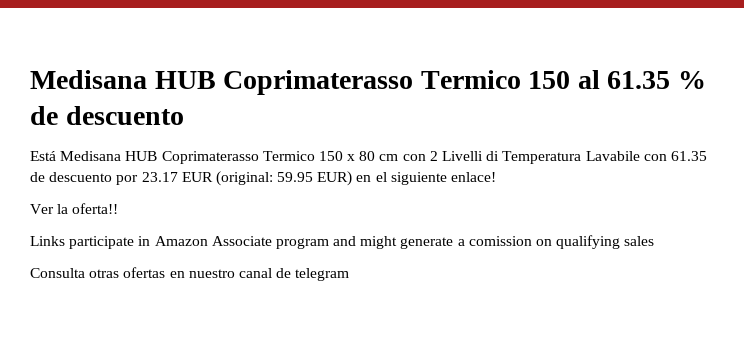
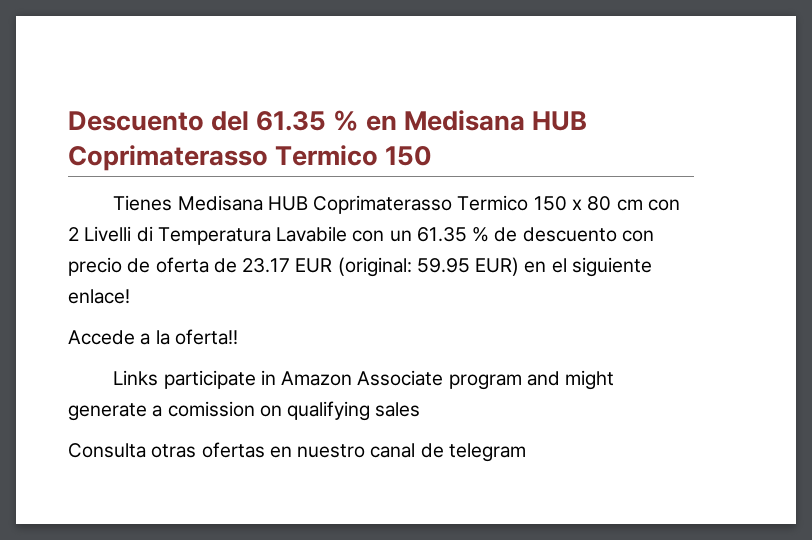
[30,70,706,95] [30,106,184,125] [30,151,56,161] Medisana HUB Coprimaterasso Termico 150 al 61.35 % de descuento // Está -> [68,110,587,131] [68,145,433,171] [113,195,173,211] Descuento del 61.35 % en Medisana HUB Coprimaterasso Termico 150 // Tienes
[670,151,707,161] [30,172,139,185] 61.35 de descuento por -> [389,227,654,242] [68,257,237,276] un 61.35 % de descuento con precio de oferta de
[30,204,54,214] Ver -> [68,330,151,345] Accede a

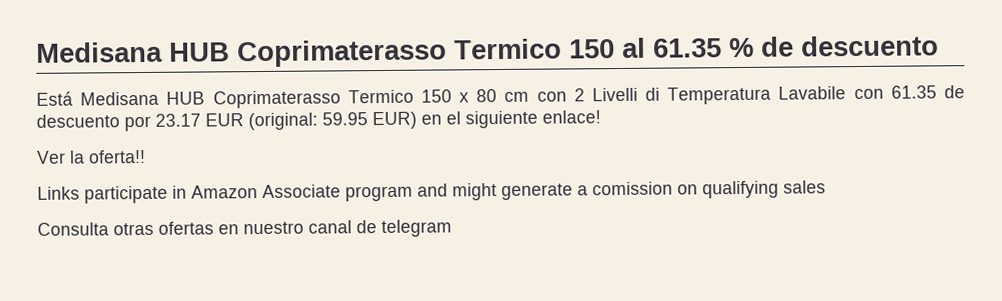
[68,110,587,131] [68,145,433,171] [113,195,173,211] Descuento del 61.35 % en Medisana HUB Coprimaterasso Termico 150 // Tienes -> [36,35,939,68] [36,91,73,106] Medisana HUB Coprimaterasso Termico 150 al 61.35 % de descuento // Está
[389,227,654,242] [68,257,237,276] un 61.35 % de descuento con precio de oferta de -> [890,85,965,99] [36,114,151,132] 61.35 de descuento por
[68,330,151,345] Accede a -> [36,150,66,164] Ver

